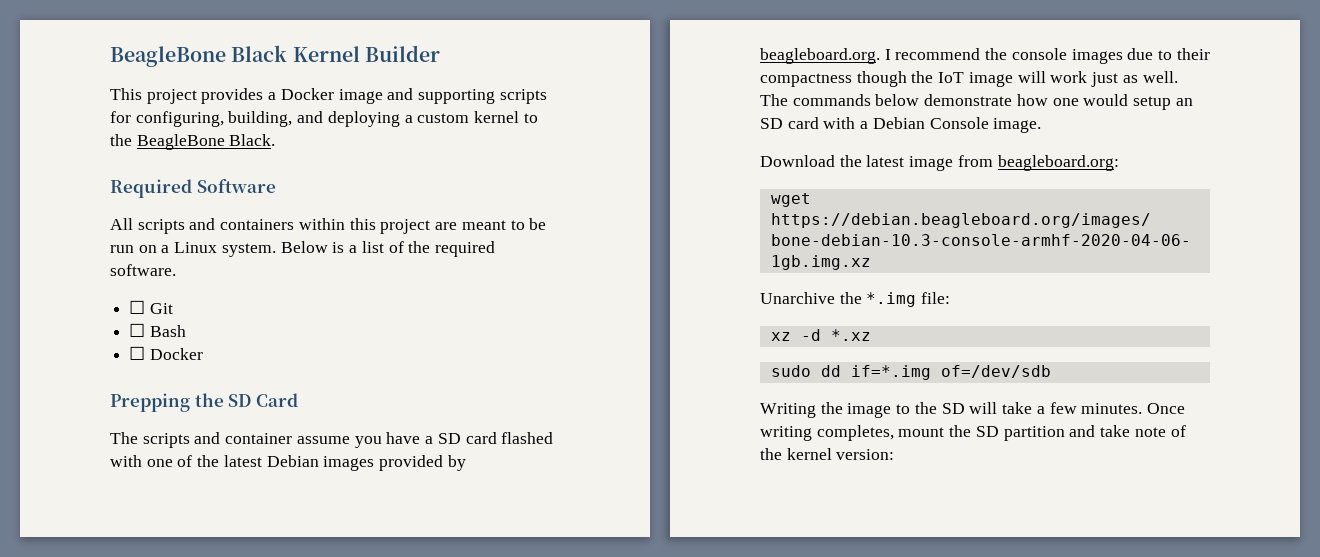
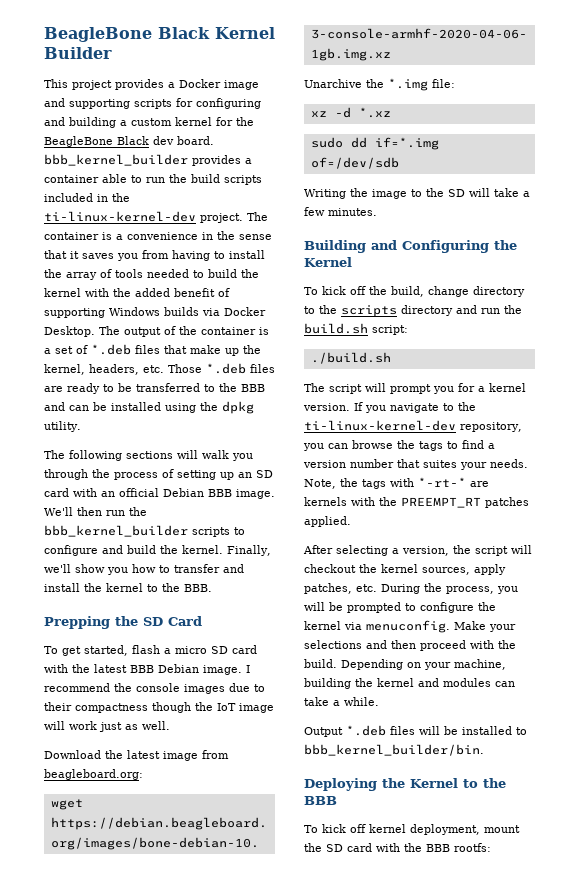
[135,111,538,127] [110,134,276,150] [110,179,276,198] [110,218,547,234] [110,241,495,257] [110,264,176,276] [129,300,173,314] [129,323,186,337] [129,346,203,360] [110,393,298,412] [110,432,554,448] [110,455,466,471] [760,48,880,64] configuring, building, and deploying a custom kernel to the BeagleBone Black. // Required Software // All scripts and containers within this project are meant to be run on a Linux system. Below is a list of the required software. // ☐ Git // ☐ Bash // ☐ Docker // Prepping the SD Card // The scripts and container assume you have a SD card flashed with one of the latest Debian images provided by beagleboard.org. -> [196,98,261,109] [44,117,254,128] [44,136,214,147] [44,154,252,166] [44,174,262,185] [44,193,130,202] [44,211,268,223] [44,231,272,240] [44,250,265,261] [44,269,259,280] [44,288,230,297] [44,307,266,318] [44,326,269,337] [44,344,261,356] [44,363,275,375] [44,383,265,394] [44,401,254,414] [44,421,81,432] [44,450,253,461] [44,469,273,480] [44,488,275,499] [44,507,147,516] [44,525,245,537] [44,545,271,556] [44,564,244,575] [44,583,212,592] [44,616,202,629] [44,645,257,656] [44,664,242,675] configuring and building a custom kernel for the BeagleBone Black dev board. bbb_kernel_builder provides a container able to run the build scripts included in the ti-linux-kernel-dev project. The container is a convenience in the sense that it saves you from having to install the array of tools needed to build the kernel with the added benefit of supporting Windows builds via Docker Desktop. The output of the container is a set of *.deb files that make up the kernel, headers, etc. Those *.deb files are ready to be transferred to the BBB and can be installed using the dpkg utility. // The following sections will walk you through the process of setting up an SD card with an official Debian BBB image. We'll then run the bbb_kernel_builder scripts to configure and build the kernel. Finally, we'll show you how to transfer and install the kernel to the BBB. // Prepping the SD Card // To get started, flash a micro SD card with the latest BBB Debian image.
[760,94,1193,110] [760,117,1042,133] The commands below demonstrate how one would setup an SD card with a Debian Console image. -> (170, 725) none
[1146,403,1185,414] [760,425,1186,441] [760,448,895,460] Once writing completes, mount the SD partition and take note of the kernel version: -> [304,240,517,253] [304,257,352,267] [304,286,525,297] [304,305,522,317] [304,323,408,335] [310,352,391,364] [304,383,526,394] [303,402,476,413] [304,420,522,432] [303,440,495,451] [303,459,528,470] [304,477,489,489] [304,497,529,508] [304,516,351,527] [303,545,532,556] [304,564,506,575] [304,583,518,594] [304,602,496,613] [304,620,516,633] [304,640,516,651] [304,659,506,670] [304,678,515,689] [304,697,379,706] [304,725,527,737] [304,744,484,756] [304,778,506,791] [304,796,337,805] [304,824,520,835] [304,843,491,852] // Building and Configuring the Kernel // To kick off the build, change directory to the scripts directory and run the build.sh script: // ./build.sh // The script will prompt you for a kernel version. If you navigate to the ti-linux-kernel-dev repository, you can browse the tags to find a version number that suites your needs. Note, the tags with *-rt-* are kernels with the PREEMPT_RT patches applied. // After selecting a version, the script will checkout the kernel sources, apply patches, etc. During the process, you will be prompted to configure the kernel via menuconfig. Make your selections and then proceed with the build. Depending on your machine, building the kernel and modules can take a while. // Output *.deb files will be installed to bbb_kernel_builder/bin. // Deploying the Kernel to the BBB // To kick off kernel deployment, mount the SD card with the BBB rootfs:

